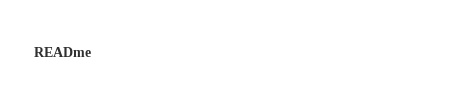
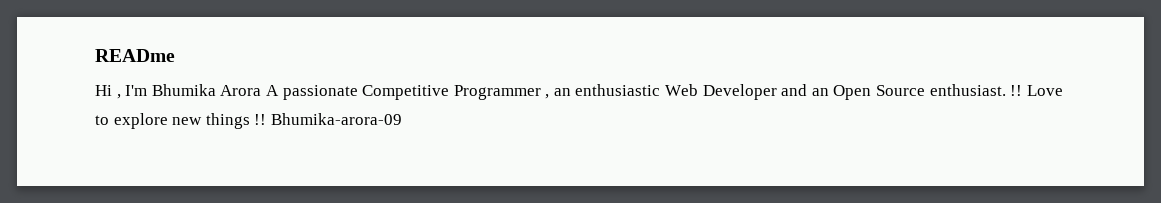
(91, 52) none -> [95,84,1063,100] [95,113,402,129] // Hi , I'm Bhumika Arora A passionate Competitive Programmer , an enthusiastic Web Developer and an Open Source enthusiast. !! Love to explore new things !! Bhumika-arora-09

